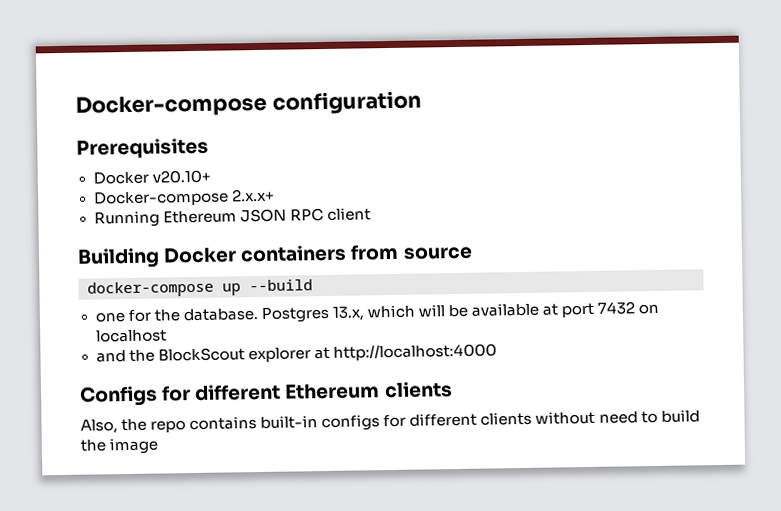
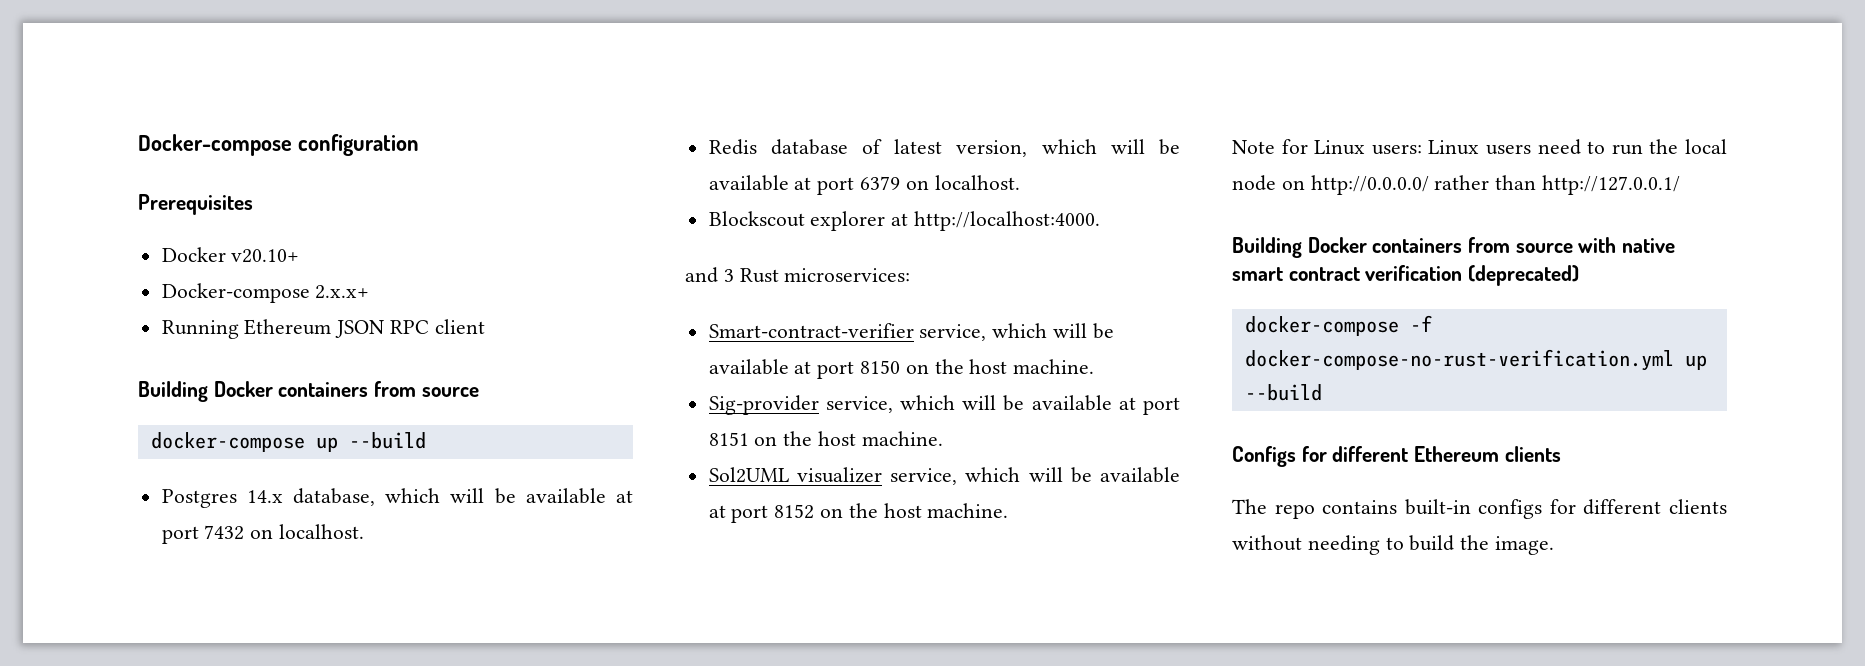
[94,306,364,323] one for the database. Postgres 13.x, -> [161,488,376,508] Postgres 14.x database,
[95,329,167,343] [95,343,497,363] localhost // and the BlockScout explorer at http://localhost:4000 -> [279,524,365,539] [708,139,1180,157] [708,175,1020,195] [708,211,1101,231] [685,267,911,283] [708,323,1114,341] [708,359,1095,379] [708,395,1180,415] [708,431,943,446] [708,467,1180,485] [708,503,1009,523] [1232,139,1727,155] [1232,175,1681,195] [1232,237,1676,258] [1232,265,1580,286] [1244,315,1432,336] [1244,349,1707,371] [1244,384,1322,401] localhost. // Redis database of latest version, which will be available at port 6379 on localhost. // Blockscout explorer at http://localhost:4000. // and 3 Rust microservices: // Smart-contract-verifier service, which will be available at port 8150 on the host machine. // Sig-provider service, which will be available at port 8151 on the host machine. // Sol2UML visualizer service, which will be available at port 8152 on the host machine. // Note for Linux users: Linux users need to run the local node on http://0.0.0.0/ rather than http://127.0.0.1/ // Building Docker containers from source with native smart contract verification (deprecated) // docker-compose -f docker-compose-no-rust-verification.yml up --build
[80,418,148,434] Also, the -> [1232,499,1267,514] The
[598,411,638,424] need -> [1307,535,1380,555] needing
[109,437,159,455] image -> [1495,536,1555,555] image.

